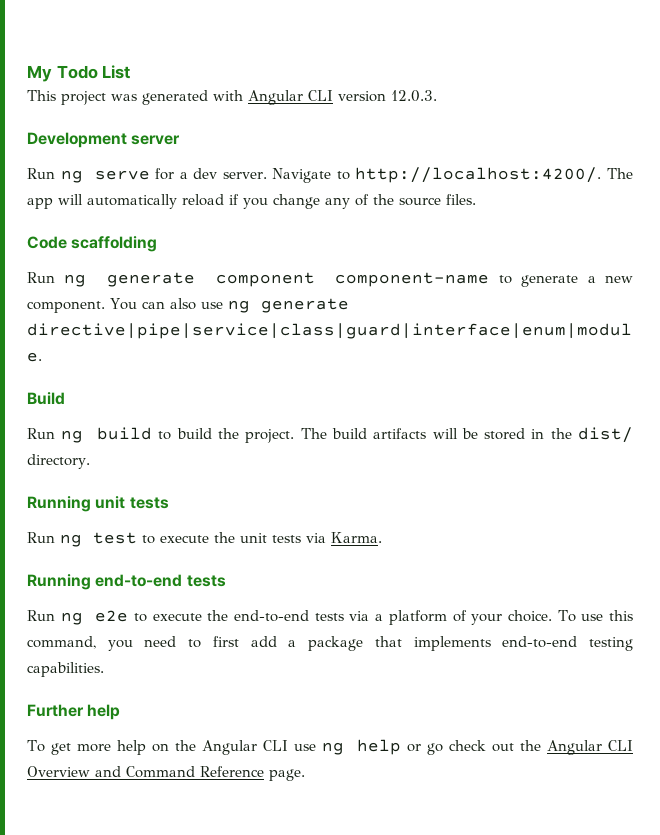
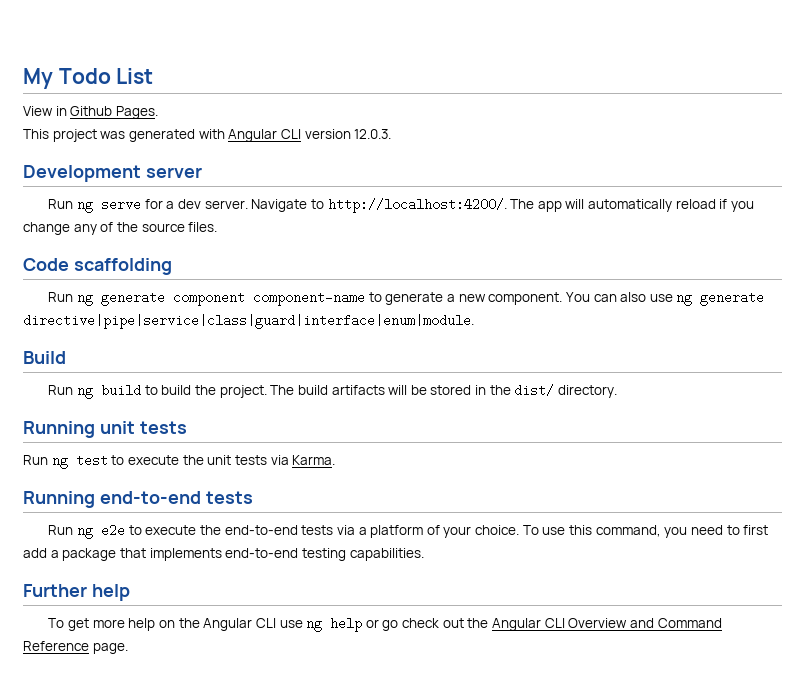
(131, 72) none -> [23,106,158,119] // View in Github Pages.

